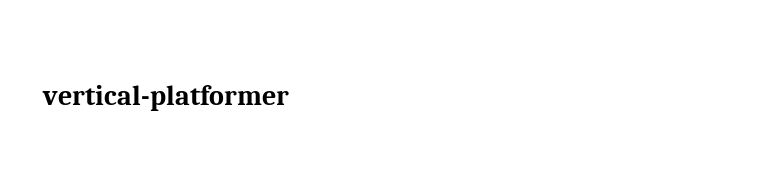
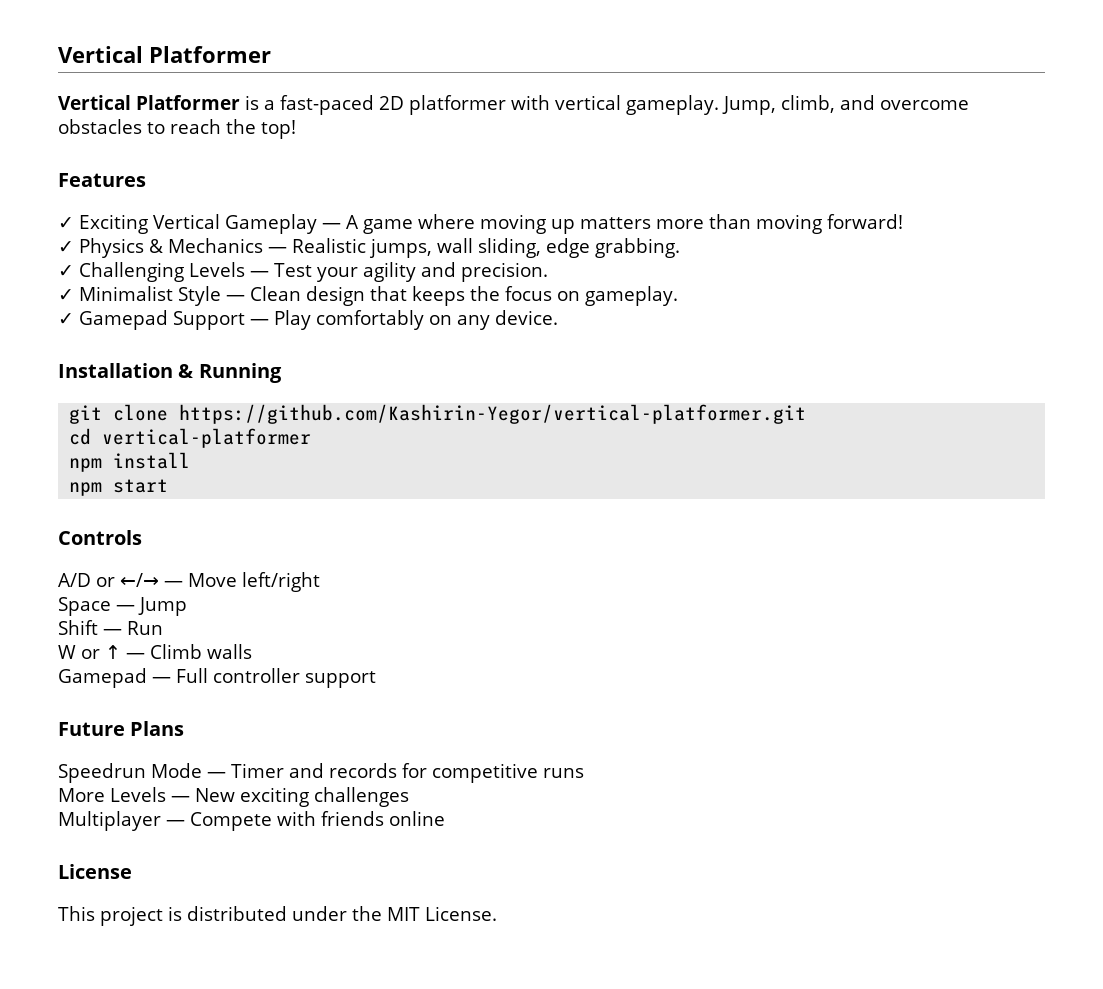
[42,85,289,111] vertical-platformer -> [58,46,271,63] [58,95,969,115] [58,119,296,139] [58,173,146,187] [58,214,903,234] [58,238,680,258] [58,262,548,282] [58,286,678,306] [58,310,558,330] [58,363,282,383] [69,404,807,424] [69,428,312,448] [69,452,191,472] [69,479,169,496] [58,530,142,545] [58,572,320,592] [58,597,187,616] [58,620,163,635] [58,644,252,659] [58,668,376,688] [58,721,185,736] [58,763,584,783] [58,787,409,807] [58,811,445,831] [58,864,132,879] [58,906,497,926] Vertical Platformer // Vertical Platformer is a fast-paced 2D platformer with vertical gameplay. Jump, climb, and overcome obstacles to reach the top! // Features // ✓ Exciting Vertical Gameplay — A game where moving up matters more than moving forward! // ✓ Physics & Mechanics — Realistic jumps, wall sliding, edge grabbing. // ✓ Challenging Levels — Test your agility and precision. // ✓ Minimalist Style — Clean design that keeps the focus on gameplay. // ✓ Gamepad Support — Play comfortably on any device. // Installation & Running // git clone https://github.com/Kashirin-Yegor/vertical-platformer.git // cd vertical-platformer // npm install // npm start // Controls // A/D or ←/→ — Move left/right // Space — Jump // Shift — Run // W or ↑ — Climb walls // Gamepad — Full controller support // Future Plans // Speedrun Mode — Timer and records for competitive runs // More Levels — New exciting challenges // Multiplayer — Compete with friends online // License // This project is distributed under the MIT License.

